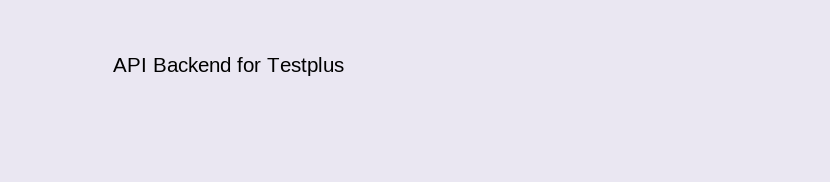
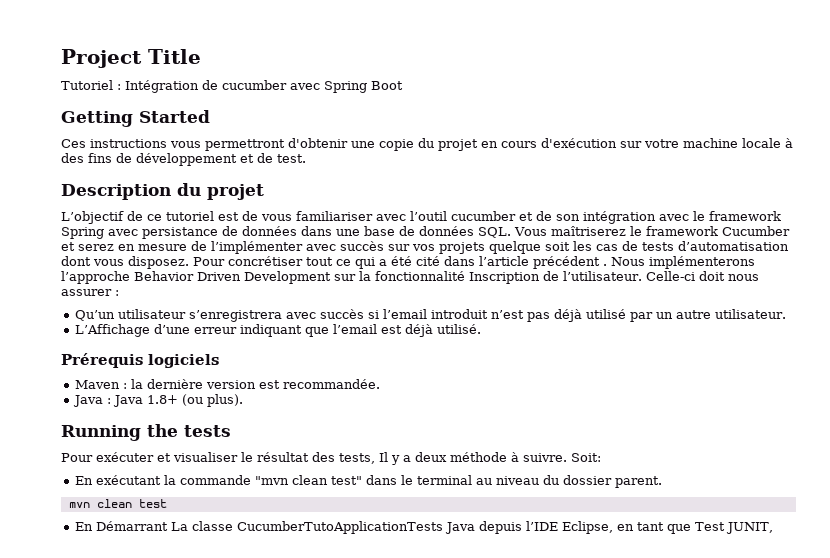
[113,57,344,76] API Backend for Testplus -> [61,49,201,68] [61,80,403,93] [61,110,210,127] [61,138,793,151] [61,153,306,166] [61,183,264,200] [61,211,781,224] [61,226,790,239] [61,241,789,254] [61,256,755,269] [61,271,759,284] [61,289,119,296] [74,309,786,322] [74,324,481,337] [61,353,219,368] [74,379,380,389] [72,394,243,407] [61,424,231,441] [61,452,601,465] [74,475,662,488] [68,499,167,508] [74,521,773,534] Project Title // Tutoriel : Intégration de cucumber avec Spring Boot // Getting Started // Ces instructions vous permettront d'obtenir une copie du projet en cours d'exécution sur votre machine locale à des fins de développement et de test. // Description du projet // L’objectif de ce tutoriel est de vous familiariser avec l’outil cucumber et de son intégration avec le framework Spring avec persistance de données dans une base de données SQL. Vous maîtriserez le framework Cucumber et serez en mesure de l’implémenter avec succès sur vos projets quelque soit les cas de tests d’automatisation dont vous disposez. Pour concrétiser tout ce qui a été cité dans l’article précédent . Nous implémenterons l’approche Behavior Driven Development sur la fonctionnalité Inscription de l’utilisateur. Celle-ci doit nous assurer : // Qu’un utilisateur s’enregistrera avec succès si l’email introduit n’est pas déjà utilisé par un autre utilisateur. // L’Affichage d’une erreur indiquant que l’email est déjà utilisé. // Prérequis logiciels // Maven : la dernière version est recommandée. // Java : Java 1.8+ (ou plus). // Running the tests // Pour exécuter et visualiser le résultat des tests, Il y a deux méthode à suivre. Soit: // En exécutant la commande "mvn clean test" dans le terminal au niveau du dossier parent. // mvn clean test // En Démarrant La classe CucumberTutoApplicationTests Java depuis l’IDE Eclipse, en tant que Test JUNIT,

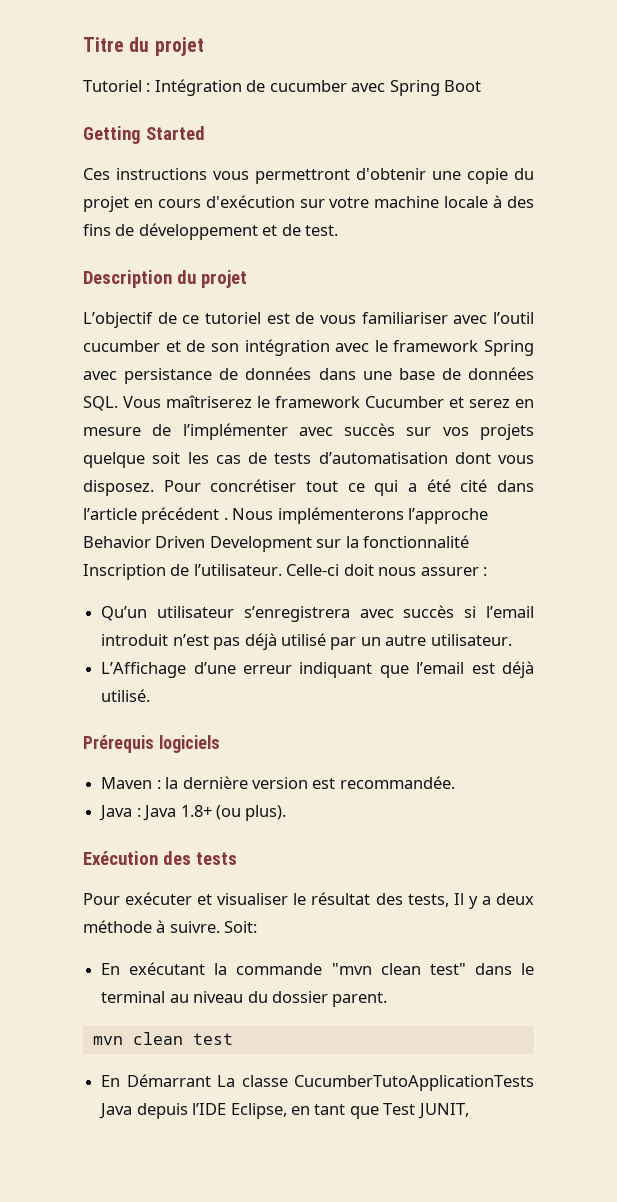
[61,49,201,68] Project Title -> [83,37,204,56] Titre du projet
[61,424,178,441] Running the -> [83,851,191,865] Exécution des

